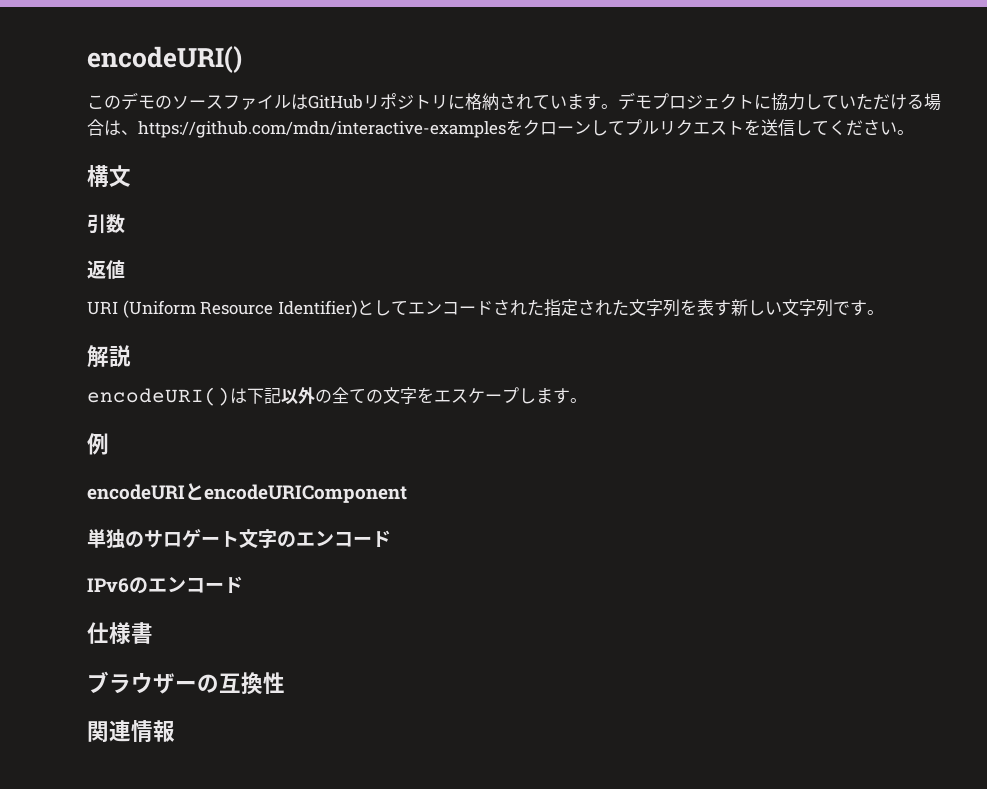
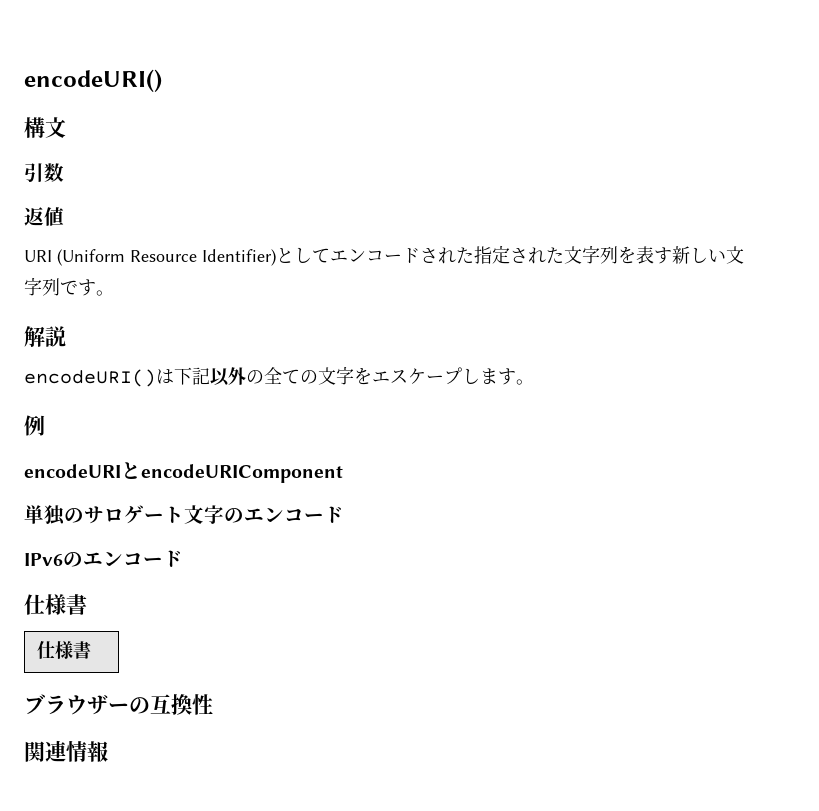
[87,46,242,73] [87,92,941,111] [87,119,914,138] encodeURI() // このデモのソースファイルはGitHubリポジトリに格納されています。デモプロジェクトに協力していただける場合は、https://github.com/mdn/interactive-examplesをクローンしてプルリクエストを送信してください。 -> [24,69,162,92] encodeURI()
(153, 633) none -> [37,640,92,659] // 仕様書

